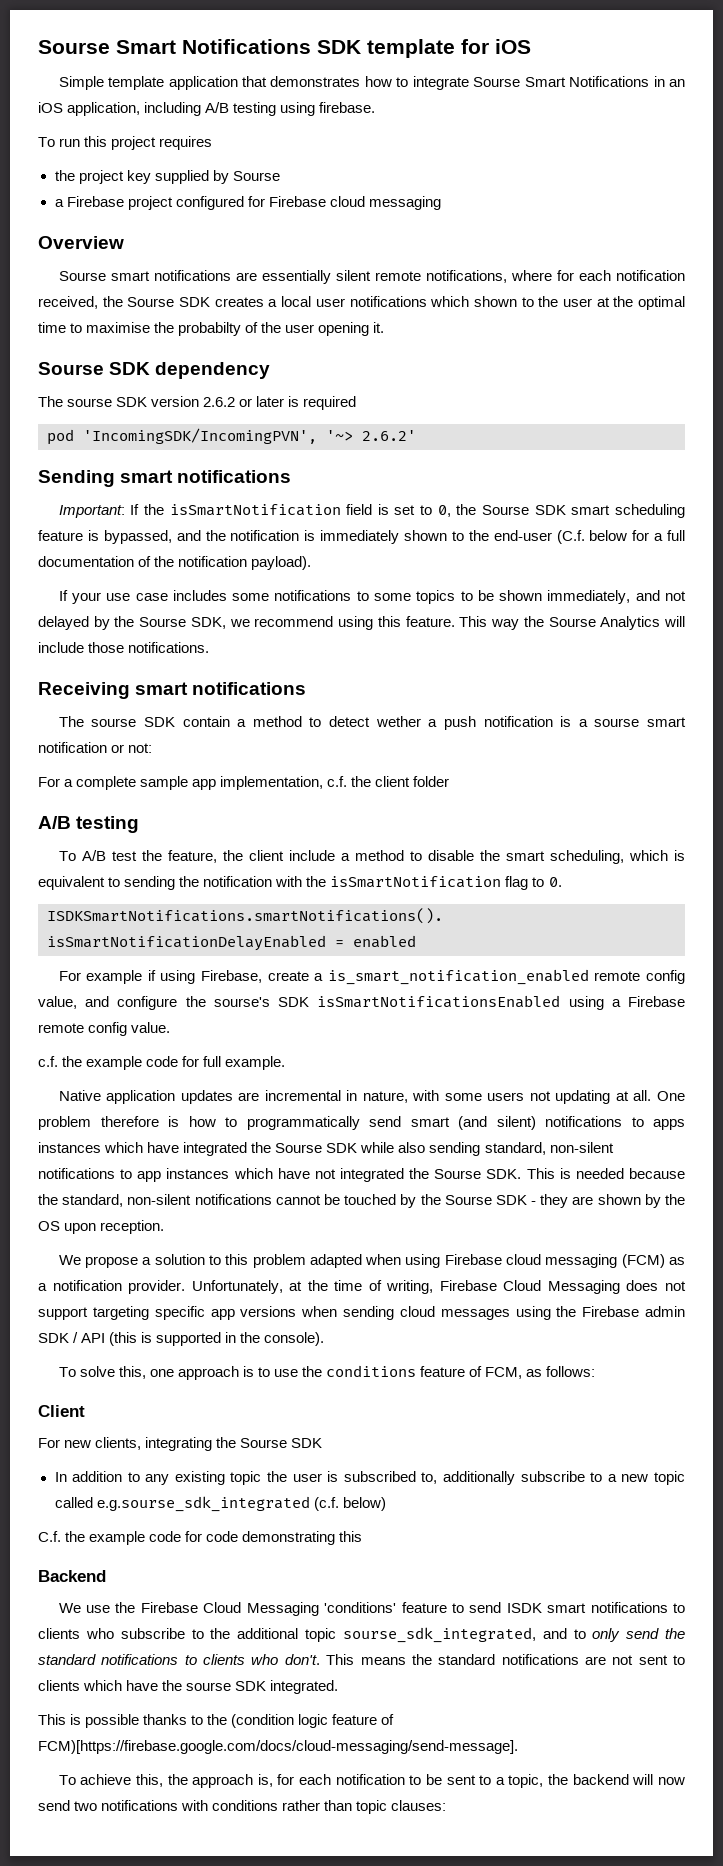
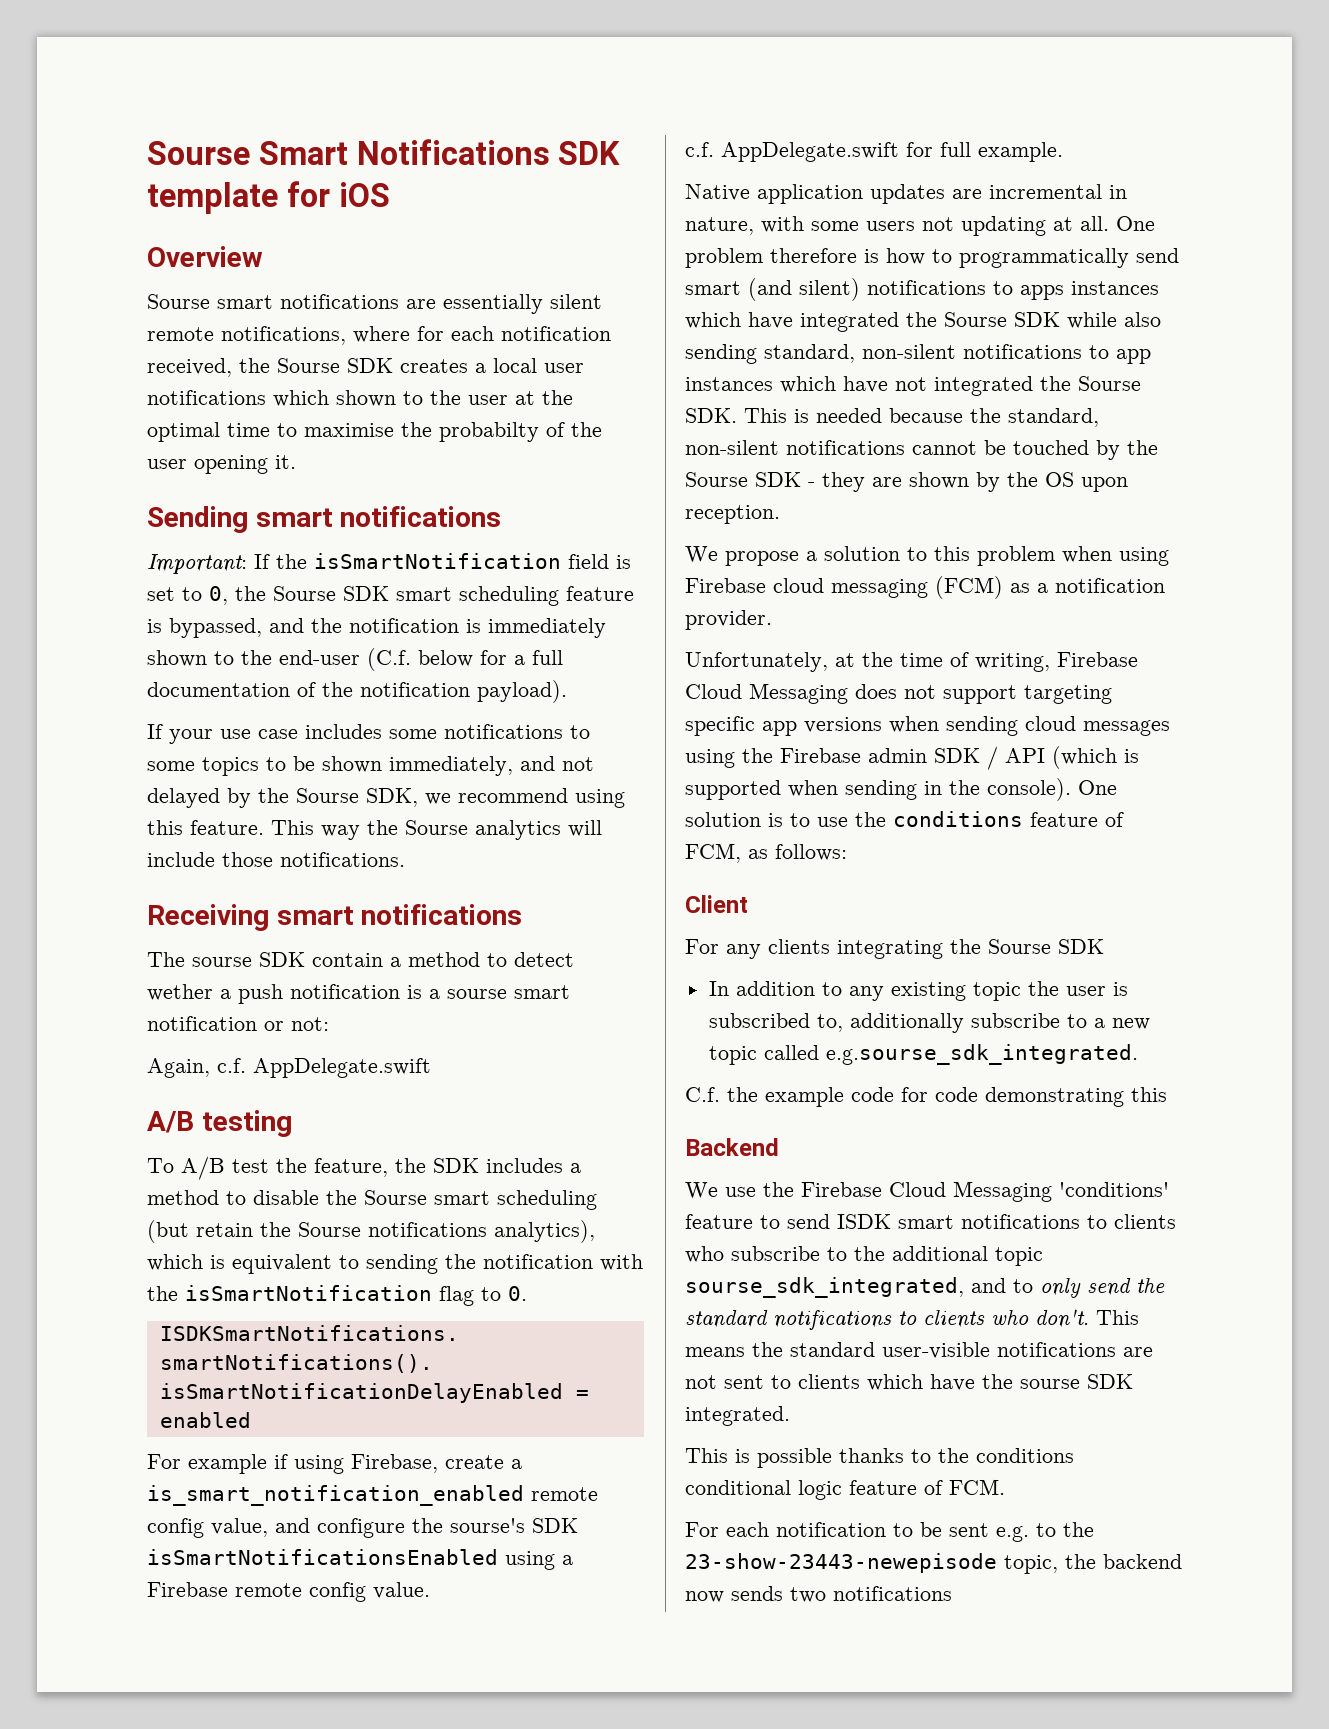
[58,76,685,90] [38,102,376,116] [38,136,213,150] [54,170,280,184] [54,196,441,210] // Simple template application that demonstrates how to integrate Sourse Smart Notifications in an iOS application, including A/B testing using firebase. // To run this project requires // the project key supplied by Sourse // a Firebase project configured for Firebase cloud messaging -> (390, 194) none
[38,362,271,379] [38,396,357,410] [47,428,416,445] // Sourse SDK dependency // The sourse SDK version 2.6.2 or later is required // pod 'IncomingSDK/IncomingPVN', '~> 2.6.2' -> (296, 462) none
[600,616,661,630] Analytics -> [475,820,561,840] analytics
[38,776,450,790] For a complete sample app implementation, c.f. the client folder -> [147,1058,431,1078] Again, c.f. AppDelegate.swift
[248,850,335,861] client include -> [433,1158,563,1173] SDK includes
[505,850,624,864] smart scheduling, -> [364,1190,597,1210] [147,1220,595,1243] Sourse smart scheduling (but retain the Sourse notifications analytics),
[62,1056,179,1070] the example code -> [721,142,899,162] AppDelegate.swift
[309,1254,362,1268] adapted -> (1055, 556) none
(186, 1287) none -> (772, 620) //
[109,1332,138,1346] (this -> [1052,746,1117,769] (which
(222, 1339) none -> [788,780,917,800] when sending
[58,1366,239,1380] // To solve this, one approach -> [1078,780,1117,795] [685,812,761,827] One solution
[64,1437,142,1450] new clients, -> [726,939,830,959] any clients
[96,1496,386,1512] e.g.sourse_sdk_integrated (c.f. below) -> [825,1044,1138,1065] e.g.sourse_sdk_integrated.
(496, 1659) none -> [882,1342,990,1359] user-visible
[231,1714,295,1728] (condition -> [976,1448,1074,1463] [685,1480,791,1495] conditions conditional
[38,1740,518,1754] [58,1774,295,1788] FCM)[https://firebase.google.com/docs/cloud-messaging/send-message]. // To achieve this, the approach is, for -> [949,1479,1005,1495] [685,1522,719,1537] FCM. // For
[479,1774,685,1788] [38,1800,447,1814] to a topic, the backend will now send two notifications with conditions rather than topic clauses: -> [996,1522,1094,1542] [685,1553,1182,1574] [685,1586,952,1603] e.g. to the 23-show-23443-newepisode topic, the backend now sends two notifications

